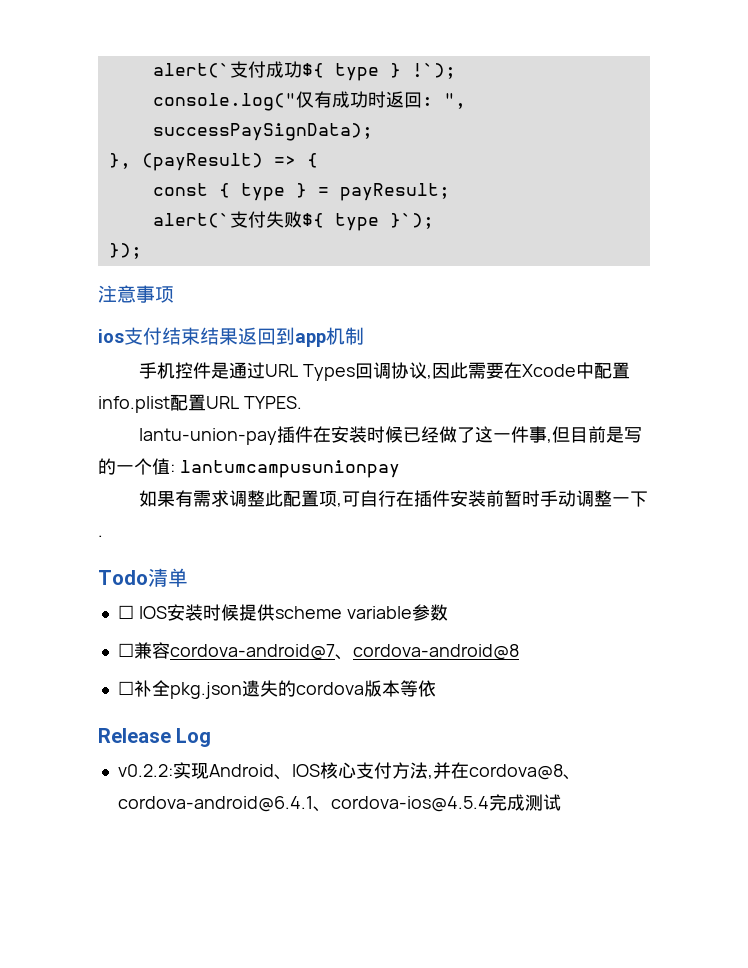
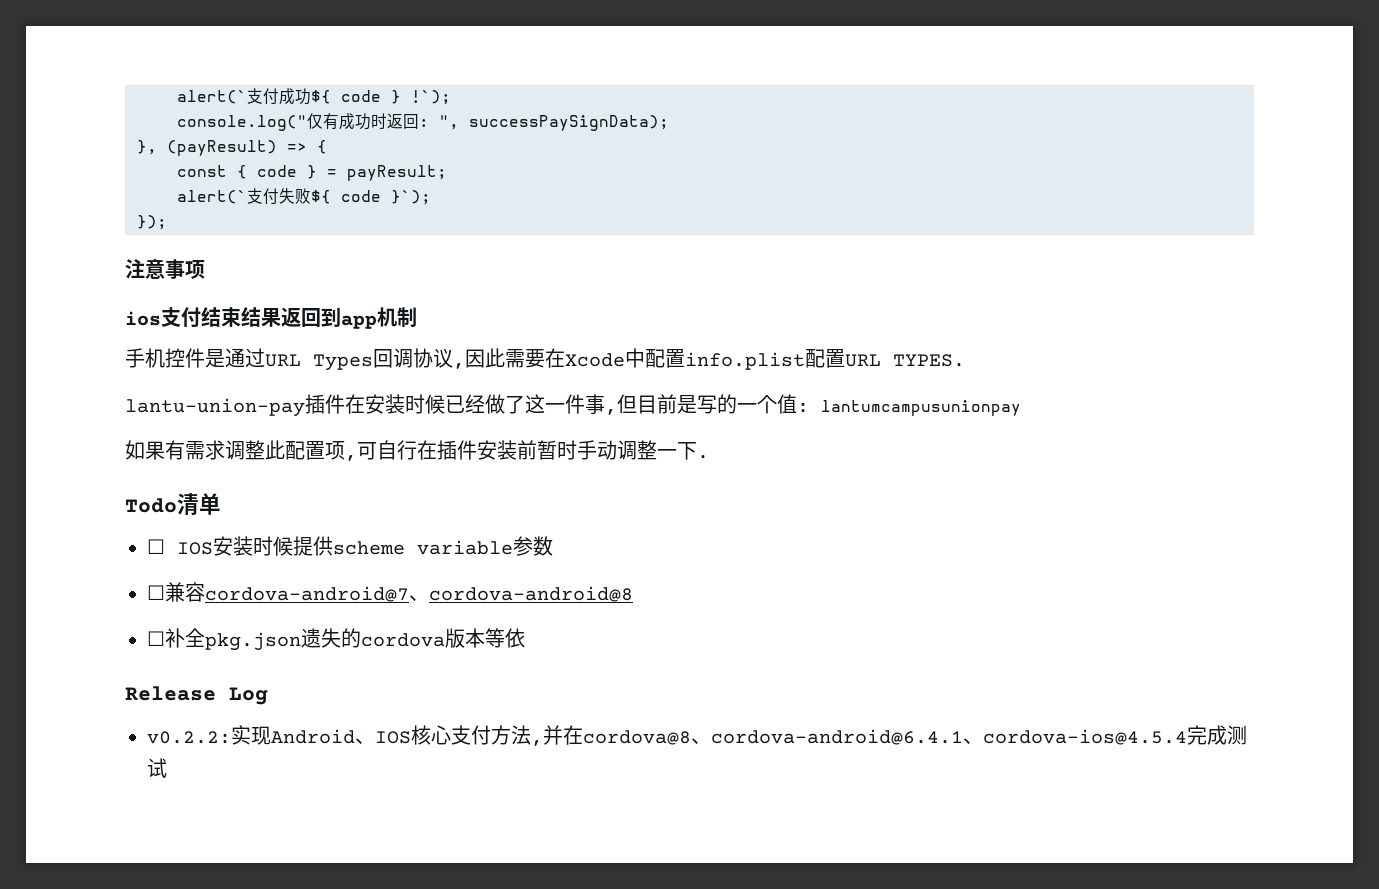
[334,63,379,81] type -> [341,90,381,102] code
[240,183,285,201] type -> [257,165,297,177] code
[334,213,379,231] type -> [341,190,381,202] code

